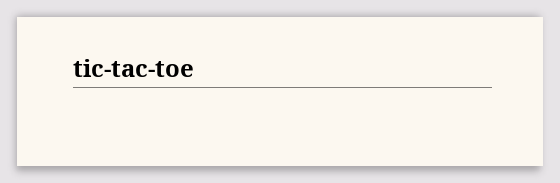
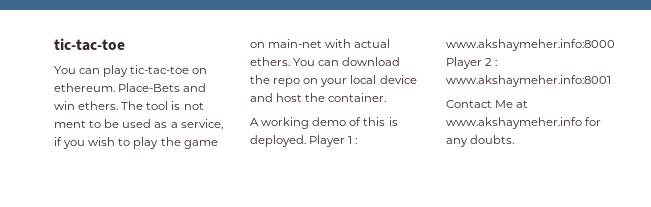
[73,59,194,77] tic-tac-toe -> [54,38,125,51] [54,65,208,77] [54,83,207,92] [54,101,204,110] [54,119,223,130] [54,137,218,149] [250,39,391,48] [250,57,401,66] [250,75,417,87] [250,93,387,102] [250,117,398,129] [250,135,358,147] [446,39,615,51] [446,57,498,69] [446,75,611,87] [446,100,529,108] [446,117,602,129] [446,135,515,147] tic-tac-toe // You can play tic-tac-toe on ethereum. Place-Bets and win ethers. The tool is not ment to be used as a service, if you wish to play the game on main-net with actual ethers. You can download the repo on your local device and host the container. // A working demo of this is deployed. Player 1 : www.akshaymeher.info:8000 Player 2 : www.akshaymeher.info:8001 // Contact Me at www.akshaymeher.info for any doubts.

